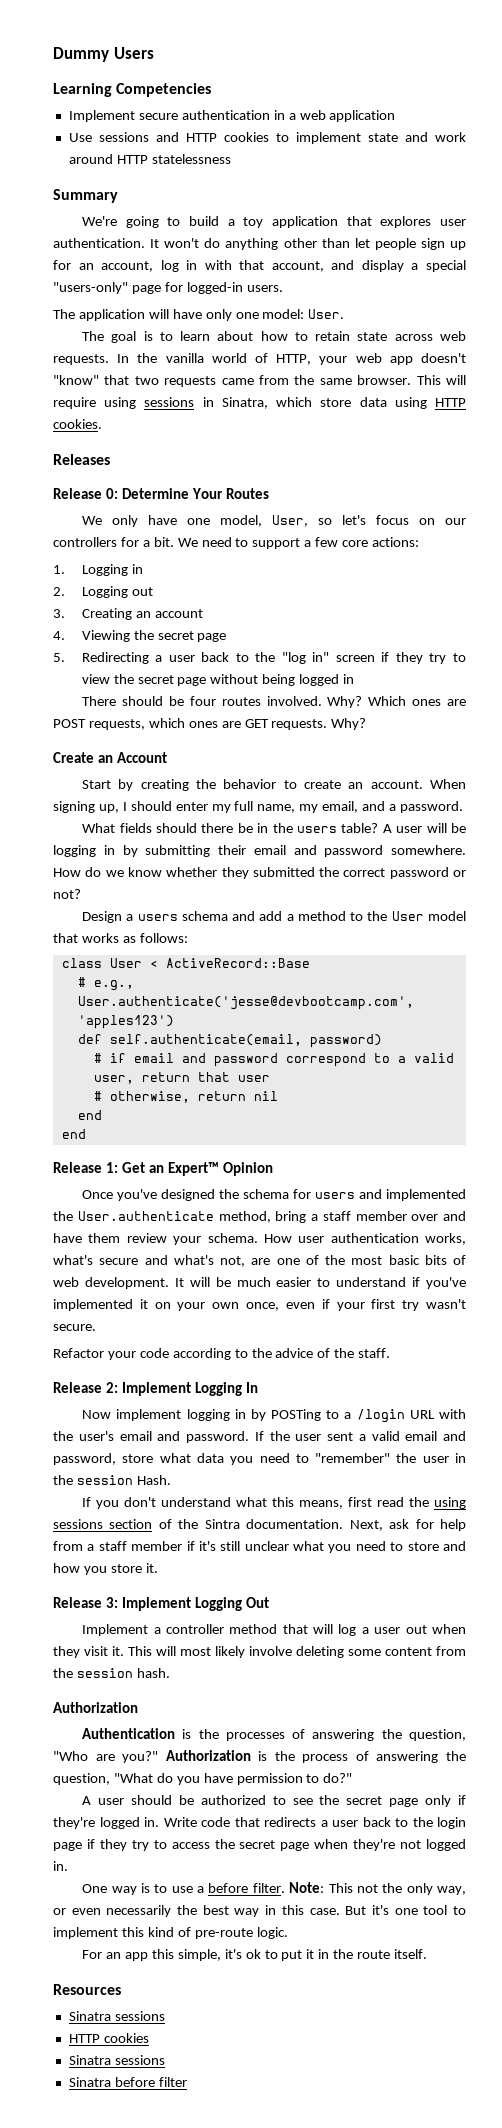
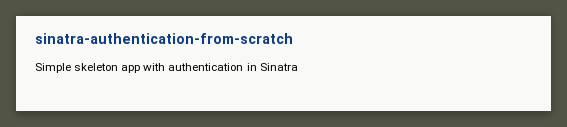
[53,47,154,62] [53,83,212,97] [68,110,396,122] [68,132,466,144] [68,154,231,164] [53,189,118,203] [82,216,466,228] [53,238,467,250] [53,260,466,272] [53,282,283,294] [53,309,345,321] [82,331,466,343] [53,353,466,365] [53,375,466,387] [53,397,467,409] [53,419,102,429] [53,454,110,465] [53,488,270,499] [82,515,466,527] [53,537,420,549] [53,564,143,576] [53,586,153,598] [53,608,203,620] [53,630,227,642] [53,652,467,664] [81,674,355,686] [82,696,466,708] [53,718,367,730] [53,752,168,763] [82,779,467,791] [53,801,463,813] [82,823,467,833] [53,845,466,857] [53,867,467,879] [53,889,81,899] [82,911,466,923] [53,933,188,943] [61,958,310,968] [77,977,134,991] [77,996,414,1010] [77,1015,174,1029] [77,1034,382,1048] [93,1053,454,1067] [93,1072,270,1084] [93,1091,278,1103] [77,1110,102,1120] [61,1129,86,1139] [53,1162,274,1176] [82,1189,467,1201] [53,1211,466,1223] [53,1233,466,1245] [53,1255,466,1267] [53,1277,466,1289] [53,1299,466,1311] [53,1324,96,1331] [53,1348,391,1360] [53,1382,259,1396] [82,1409,466,1423] [53,1431,466,1443] [53,1453,467,1465] [53,1475,171,1485] [82,1497,466,1509] [53,1519,467,1531] [53,1541,466,1553] [53,1563,158,1575] [53,1597,270,1611] [82,1624,466,1636] [53,1646,466,1658] [53,1668,170,1678] [53,1702,138,1713] [82,1728,466,1741] [53,1750,466,1763] [53,1773,353,1785] [82,1795,466,1807] [53,1817,466,1829] [53,1839,467,1851] [53,1861,68,1871] [82,1882,467,1895] [53,1905,466,1917] [53,1927,288,1939] [82,1949,428,1961] [53,1984,121,1995] [68,2011,165,2021] [68,2033,149,2043] [68,2055,165,2065] [68,2077,187,2087] Dummy Users // Learning Competencies // Implement secure authentication in a web application // Use sessions and HTTP cookies to implement state and work around HTTP statelessness // Summary // We're going to build a toy application that explores user authentication. It won't do anything other than let people sign up for an account, log in with that account, and display a special "users-only" page for logged-in users. // The application will have only one model: User. // The goal is to learn about how to retain state across web requests. In the vanilla world of HTTP, your web app doesn't "know" that two requests came from the same browser. This will require using sessions in Sinatra, which store data using HTTP cookies. // Releases // Release 0: Determine Your Routes // We only have one model, User, so let's focus on our controllers for a bit. We need to support a few core actions: // 1. Logging in // 2. Logging out // 3. Creating an account // 4. Viewing the secret page // 5. Redirecting a user back to the "log in" screen if they try to view the secret page without being logged in // There should be four routes involved. Why? Which ones are POST requests, which ones are GET requests. Why? // Create an Account // Start by creating the behavior to create an account. When signing up, I should enter my full name, my email, and a password. // What fields should there be in the users table? A user will be logging in by submitting their email and password somewhere. How do we know whether they submitted the correct password or not? // Design a users schema and add a method to the User model that works as follows: // class User < ActiveRecord::Base // # e.g., User.authenticate('jesse@devbootcamp.com', 'apples123') // def self.authenticate(email, password) // # if email and password correspond to a valid user, return that user // # otherwise, return nil // end // end // Release 1: Get an Expert™ Opinion // Once you've designed the schema for users and implemented the User.authenticate method, bring a staff member over and have them review your schema. How user authentication works, what's secure and what's not, are one of the most basic bits of web development. It will be much easier to understand if you've implemented it on your own once, even if your first try wasn't secure. // Refactor your code according to the advice of the staff. // Release 2: Implement Logging In // Now implement logging in by POSTing to a /login URL with the user's email and password. If the user sent a valid email and password, store what data you need to "remember" the user in the session Hash. // If you don't understand what this means, first read the using sessions section of the Sintra documentation. Next, ask for help from a staff member if it's still unclear what you need to store and how you store it. // Release 3: Implement Logging Out // Implement a controller method that will log a user out when they visit it. This will most likely involve deleting some content from the session hash. // Authorization // Authentication is the processes of answering the question, "Who are you?" Authorization is the process of answering the question, "What do you have permission to do?" // A user should be authorized to see the secret page only if they're logged in. Write code that redirects a user back to the login page if they try to access the secret page when they're not logged in. // One way is to use a before filter. Note: This not the only way, or even necessarily the best way in this case. But it's one tool to implement this kind of pre-route logic. // For an app this simple, it's ok to put it in the route itself. // Resources // Sinatra sessions // HTTP cookies // Sinatra sessions // Sinatra before filter -> [35,33,293,44] [35,63,298,73] sinatra-authentication-from-scratch // Simple skeleton app with authentication in Sinatra

